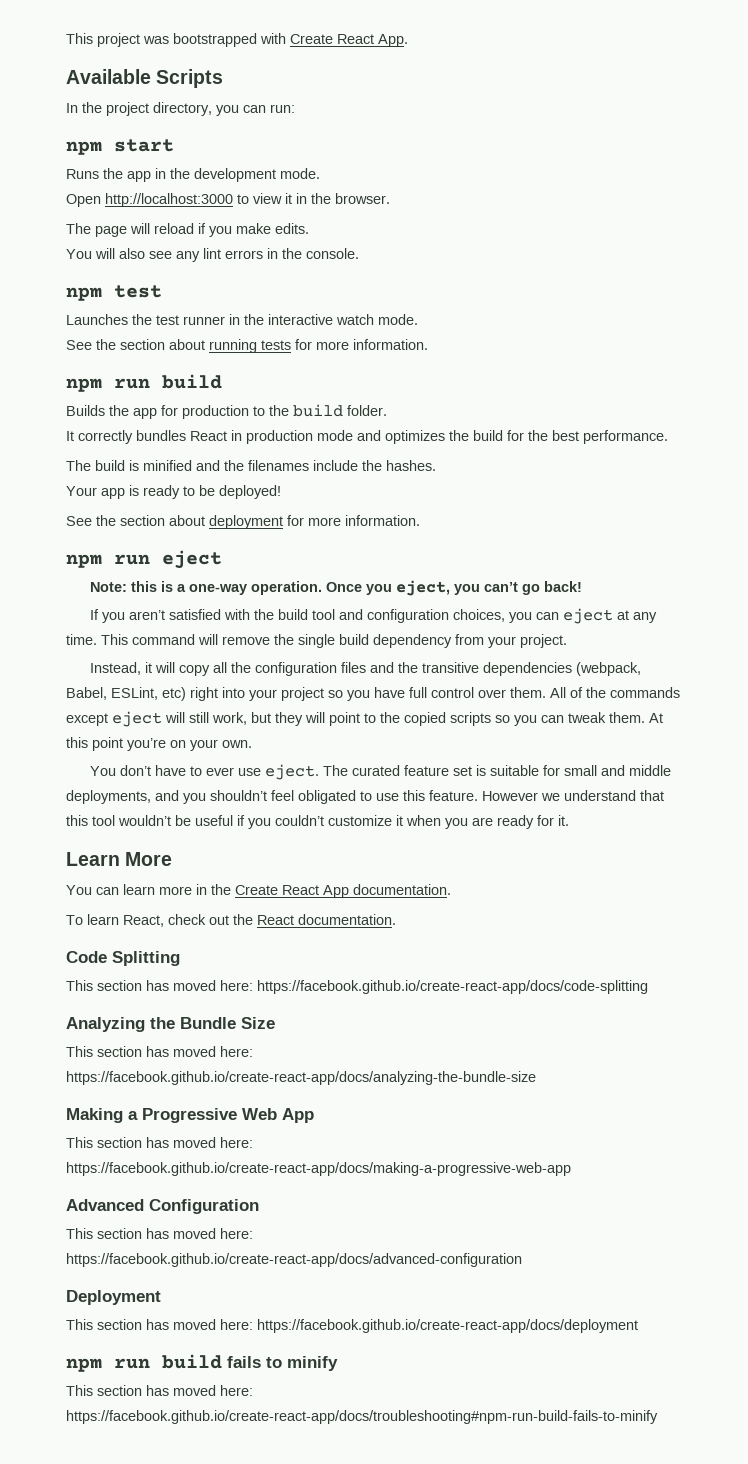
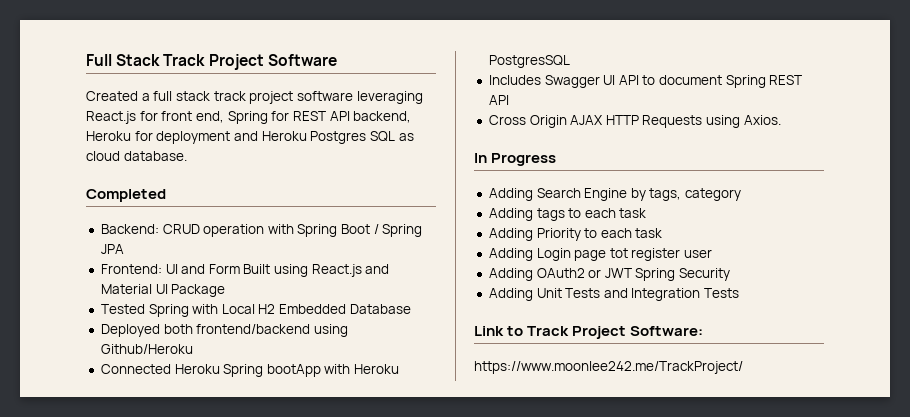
[66,33,408,47] [66,69,224,88] [66,102,295,116] [66,139,174,155] [66,168,320,182] [66,193,390,207] [66,223,309,237] [66,248,359,262] [66,285,162,301] [66,314,418,325] [66,339,428,353] [66,374,222,392] [66,404,387,419] [66,430,668,444] [66,460,436,471] [66,485,281,499] [66,515,420,529] [66,550,222,569] [90,580,583,596] [90,608,658,624] [66,634,567,648] [90,662,642,676] [66,687,680,701] [66,711,663,727] [66,737,252,751] [90,764,672,780] [66,790,664,804] [66,815,569,829] [66,852,173,866] [66,884,451,898] [66,914,396,927] [66,951,180,966] [66,980,648,994] [66,1017,275,1032] [66,1046,253,1057] [66,1071,536,1085] [66,1108,314,1123] [66,1137,253,1148] [66,1162,571,1176] [66,1199,259,1214] [66,1228,253,1239] [66,1253,522,1267] [66,1290,161,1305] [66,1319,638,1333] [66,1354,338,1372] [66,1385,253,1396] [66,1410,658,1424] This project was bootstrapped with Create React App. // Available Scripts // In the project directory, you can run: // npm start // Runs the app in the development mode. // Open http://localhost:3000 to view it in the browser. // The page will reload if you make edits. // You will also see any lint errors in the console. // npm test // Launches the test runner in the interactive watch mode. // See the section about running tests for more information. // npm run build // Builds the app for production to the build folder. // It correctly bundles React in production mode and optimizes the build for the best performance. // The build is minified and the filenames include the hashes. // Your app is ready to be deployed! // See the section about deployment for more information. // npm run eject // Note: this is a one-way operation. Once you eject, you can’t go back! // If you aren’t satisfied with the build tool and configuration choices, you can eject at any time. This command will remove the single build dependency from your project. // Instead, it will copy all the configuration files and the transitive dependencies (webpack, Babel, ESLint, etc) right into your project so you have full control over them. All of the commands except eject will still work, but they will point to the copied scripts so you can tweak them. At this point you’re on your own. // You don’t have to ever use eject. The curated feature set is suitable for small and middle deployments, and you shouldn’t feel obligated to use this feature. However we understand that this tool wouldn’t be useful if you couldn’t customize it when you are ready for it. // Learn More // You can learn more in the Create React App documentation. // To learn React, check out the React documentation. // Code Splitting // This section has moved here: https://facebook.github.io/create-react-app/docs/code-splitting // Analyzing the Bundle Size // This section has moved here: https://facebook.github.io/create-react-app/docs/analyzing-the-bundle-size // Making a Progressive Web App // This section has moved here: https://facebook.github.io/create-react-app/docs/making-a-progressive-web-app // Advanced Configuration // This section has moved here: https://facebook.github.io/create-react-app/docs/advanced-configuration // Deployment // This section has moved here: https://facebook.github.io/create-react-app/docs/deployment // npm run build fails to minify // This section has moved here: https://facebook.github.io/create-react-app/docs/troubleshooting#npm-run-build-fails-to-minify -> [86,54,337,70] [86,91,423,104] [86,111,412,124] [86,131,414,144] [86,151,187,161] [86,189,166,202] [100,224,423,237] [100,244,124,254] [100,264,390,277] [100,284,226,297] [100,304,411,317] [100,324,348,337] [100,344,193,354] [100,364,400,377] [488,55,570,68] [488,75,803,88] [488,95,509,105] [488,115,781,128] [474,153,557,166] [488,188,742,201] [488,208,647,221] [488,228,663,241] [488,248,713,261] [488,268,731,281] [488,288,740,301] [474,326,704,339] [474,361,743,374] Full Stack Track Project Software // Created a full stack track project software leveraging React.js for front end, Spring for REST API backend, Heroku for deployment and Heroku Postgres SQL as cloud database. // Completed // Backend: CRUD operation with Spring Boot / Spring JPA // Frontend: UI and Form Built using React.js and Material UI Package // Tested Spring with Local H2 Embedded Database // Deployed both frontend/backend using Github/Heroku // Connected Heroku Spring bootApp with Heroku PostgresSQL // Includes Swagger UI API to document Spring REST API // Cross Origin AJAX HTTP Requests using Axios. // In Progress // Adding Search Engine by tags, category // Adding tags to each task // Adding Priority to each task // Adding Login page tot register user // Adding OAuth2 or JWT Spring Security // Adding Unit Tests and Integration Tests // Link to Track Project Software: // https://www.moonlee242.me/TrackProject/

